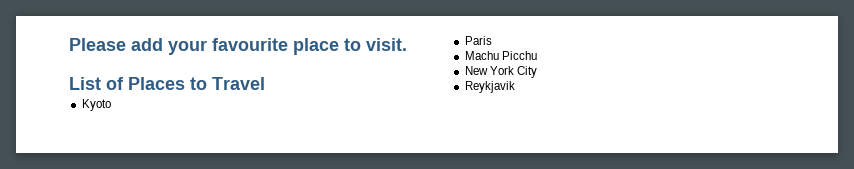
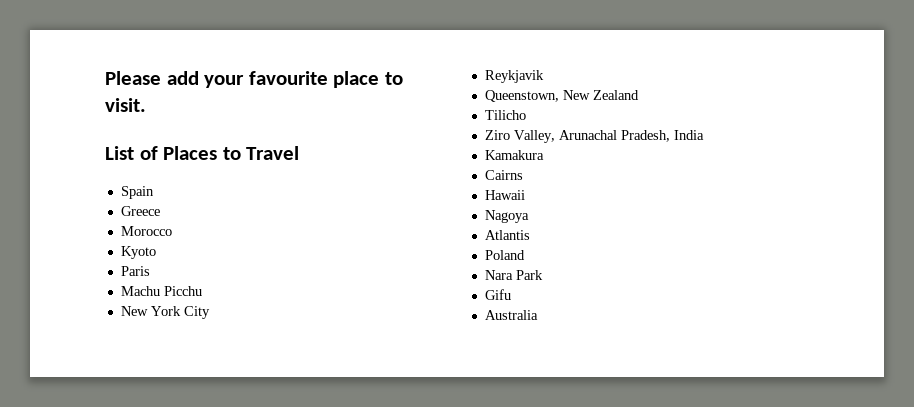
(265, 83) none -> [120,186,154,199] [120,206,160,216] [120,226,172,236] // Spain // Greece // Morocco
(515, 87) none -> [484,90,639,102] [484,110,526,120] [484,130,704,143] [484,150,544,160] [484,170,523,180] [484,190,525,200] [484,210,529,223] [484,230,530,240] [484,250,525,260] [484,270,543,280] [484,289,511,300] [484,310,538,320] // Queenstown, New Zealand // Tilicho // Ziro Valley, Arunachal Pradesh, India // Kamakura // Cairns // Hawaii // Nagoya // Atlantis // Poland // Nara Park // Gifu // Australia

